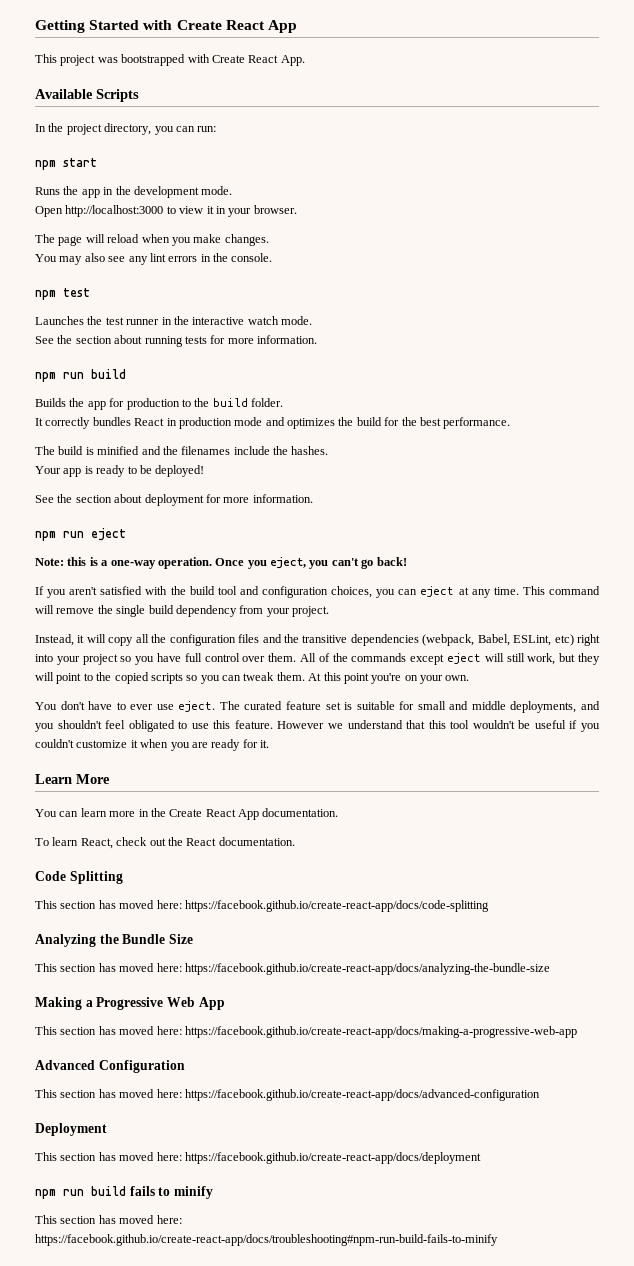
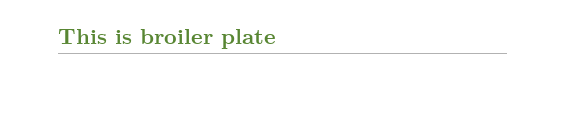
[35,20,297,33] [35,54,305,66] [35,89,139,102] [35,123,217,135] [35,158,97,170] [35,186,233,198] [35,205,297,217] [35,234,269,246] [35,253,273,265] [35,288,90,300] [35,316,312,325] [35,335,317,347] [35,369,126,382] [35,398,283,410] [35,417,511,429] [35,446,329,455] [35,465,205,477] [35,494,313,506] [35,528,126,541] [35,557,407,569] [35,586,600,598] [35,605,329,617] [35,634,600,646] [35,653,600,665] [35,672,470,684] [35,701,600,713] [35,720,600,732] [35,739,269,751] [35,774,110,784] [35,808,339,820] [35,837,295,849] [35,871,123,884] [35,900,489,912] [35,934,193,947] [35,963,550,975] [35,997,225,1010] [35,1026,577,1038] [35,1060,185,1073] [35,1089,540,1101] [35,1123,107,1136] [35,1152,481,1164] [35,1186,213,1199] [35,1215,182,1224] [35,1234,498,1246] Getting Started with Create React App // This project was bootstrapped with Create React App. // Available Scripts // In the project directory, you can run: // npm start // Runs the app in the development mode. // Open http://localhost:3000 to view it in your browser. // The page will reload when you make changes. // You may also see any lint errors in the console. // npm test // Launches the test runner in the interactive watch mode. // See the section about running tests for more information. // npm run build // Builds the app for production to the build folder. // It correctly bundles React in production mode and optimizes the build for the best performance. // The build is minified and the filenames include the hashes. // Your app is ready to be deployed! // See the section about deployment for more information. // npm run eject // Note: this is a one-way operation. Once you eject, you can't go back! // If you aren't satisfied with the build tool and configuration choices, you can eject at any time. This command will remove the single build dependency from your project. // Instead, it will copy all the configuration files and the transitive dependencies (webpack, Babel, ESLint, etc) right into your project so you have full control over them. All of the commands except eject will still work, but they will point to the copied scripts so you can tweak them. At this point you're on your own. // You don't have to ever use eject. The curated feature set is suitable for small and middle deployments, and you shouldn't feel obligated to use this feature. However we understand that this tool wouldn't be useful if you couldn't customize it when you are ready for it. // Learn More // You can learn more in the Create React App documentation. // To learn React, check out the React documentation. // Code Splitting // This section has moved here: https://facebook.github.io/create-react-app/docs/code-splitting // Analyzing the Bundle Size // This section has moved here: https://facebook.github.io/create-react-app/docs/analyzing-the-bundle-size // Making a Progressive Web App // This section has moved here: https://facebook.github.io/create-react-app/docs/making-a-progressive-web-app // Advanced Configuration // This section has moved here: https://facebook.github.io/create-react-app/docs/advanced-configuration // Deployment // This section has moved here: https://facebook.github.io/create-react-app/docs/deployment // npm run build fails to minify // This section has moved here: https://facebook.github.io/create-react-app/docs/troubleshooting#npm-run-build-fails-to-minify -> [58,29,276,49] This is broiler plate

